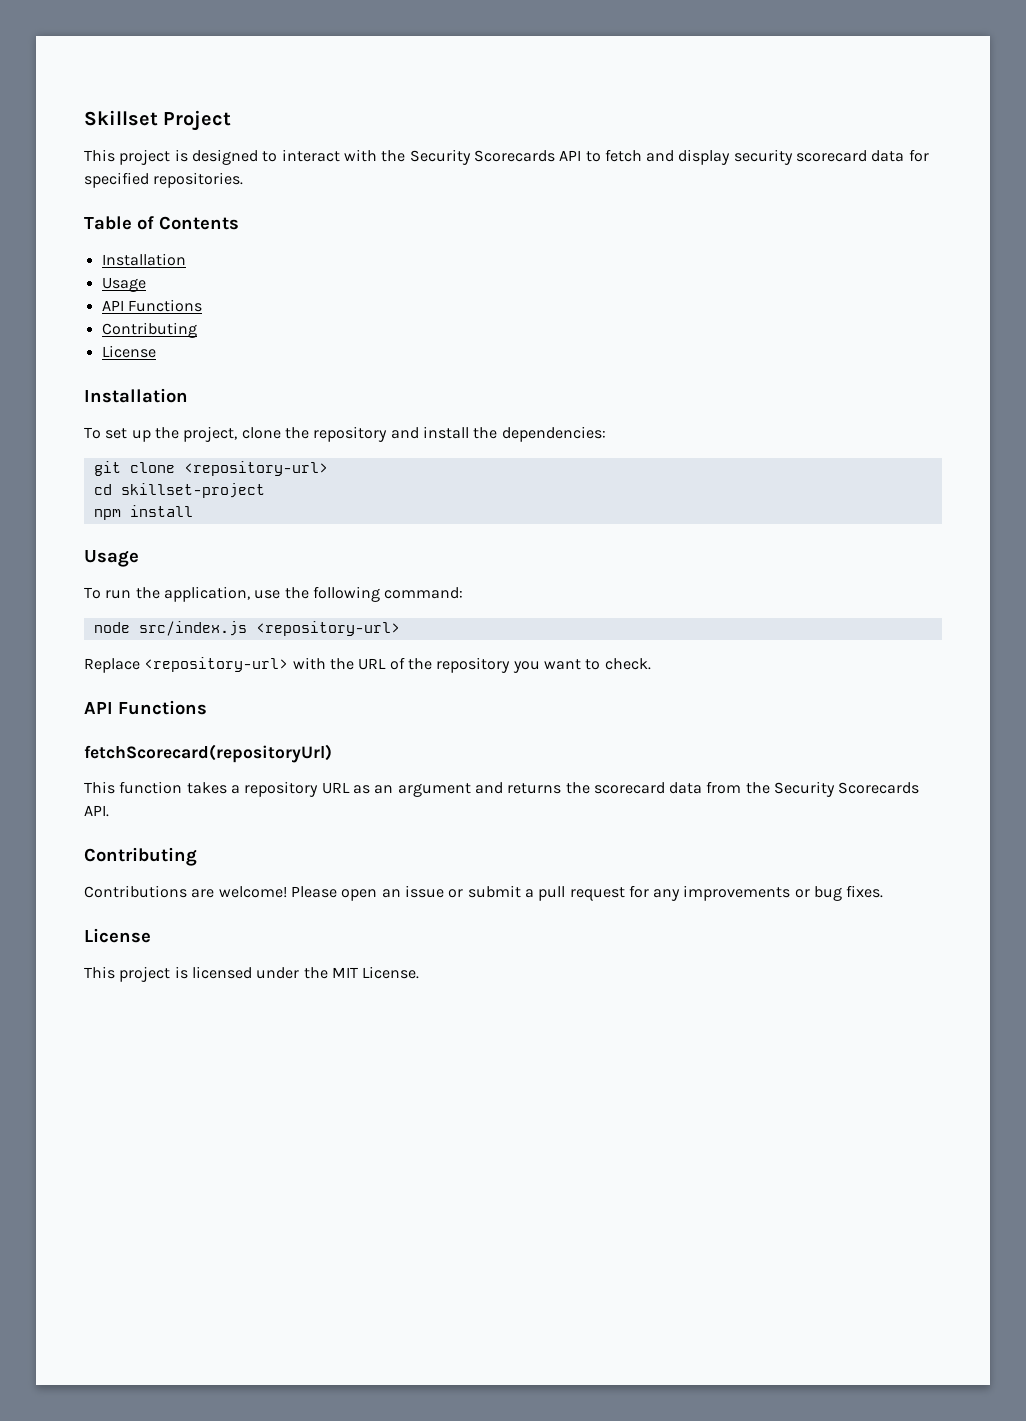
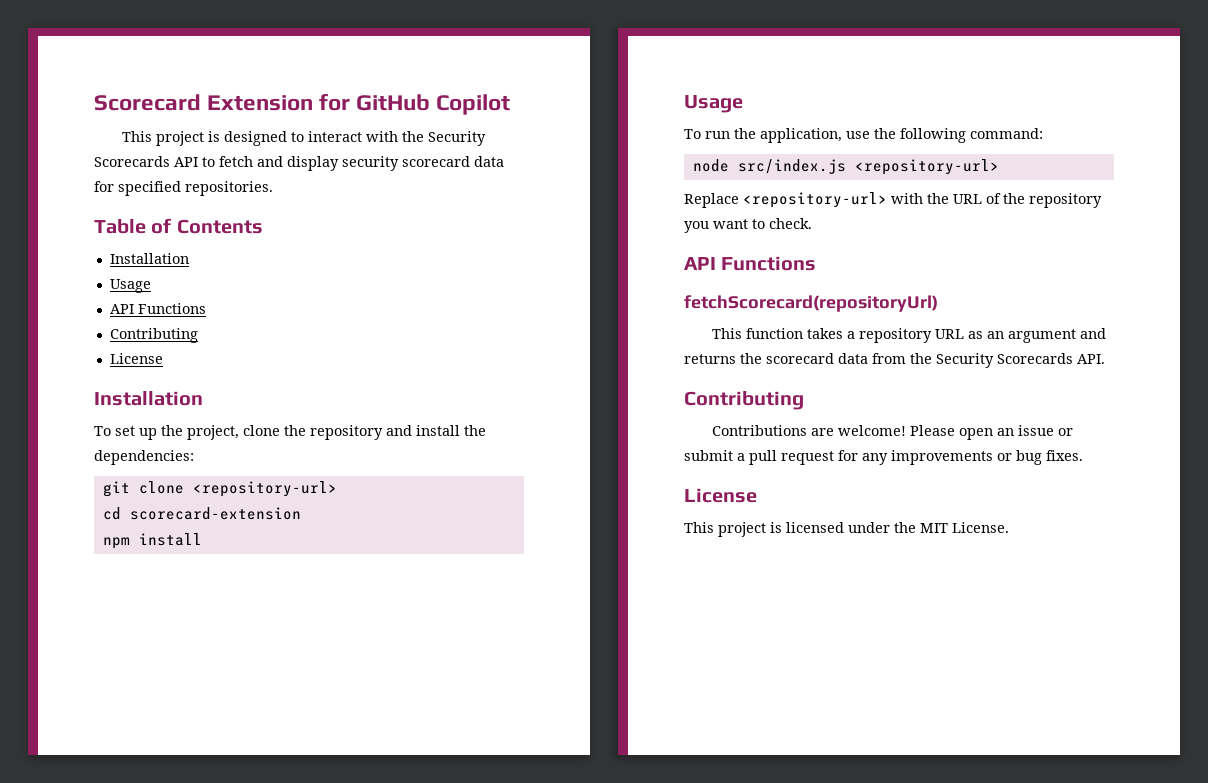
[84,110,232,131] Skillset Project -> [94,94,511,115] Scorecard Extension for GitHub Copilot
[120,483,265,498] skillset-project -> [129,507,301,520] scorecard-extension

